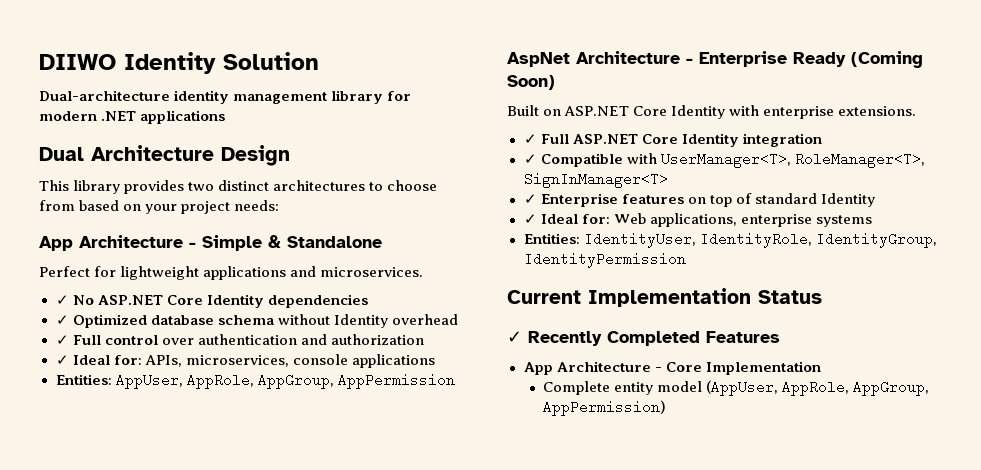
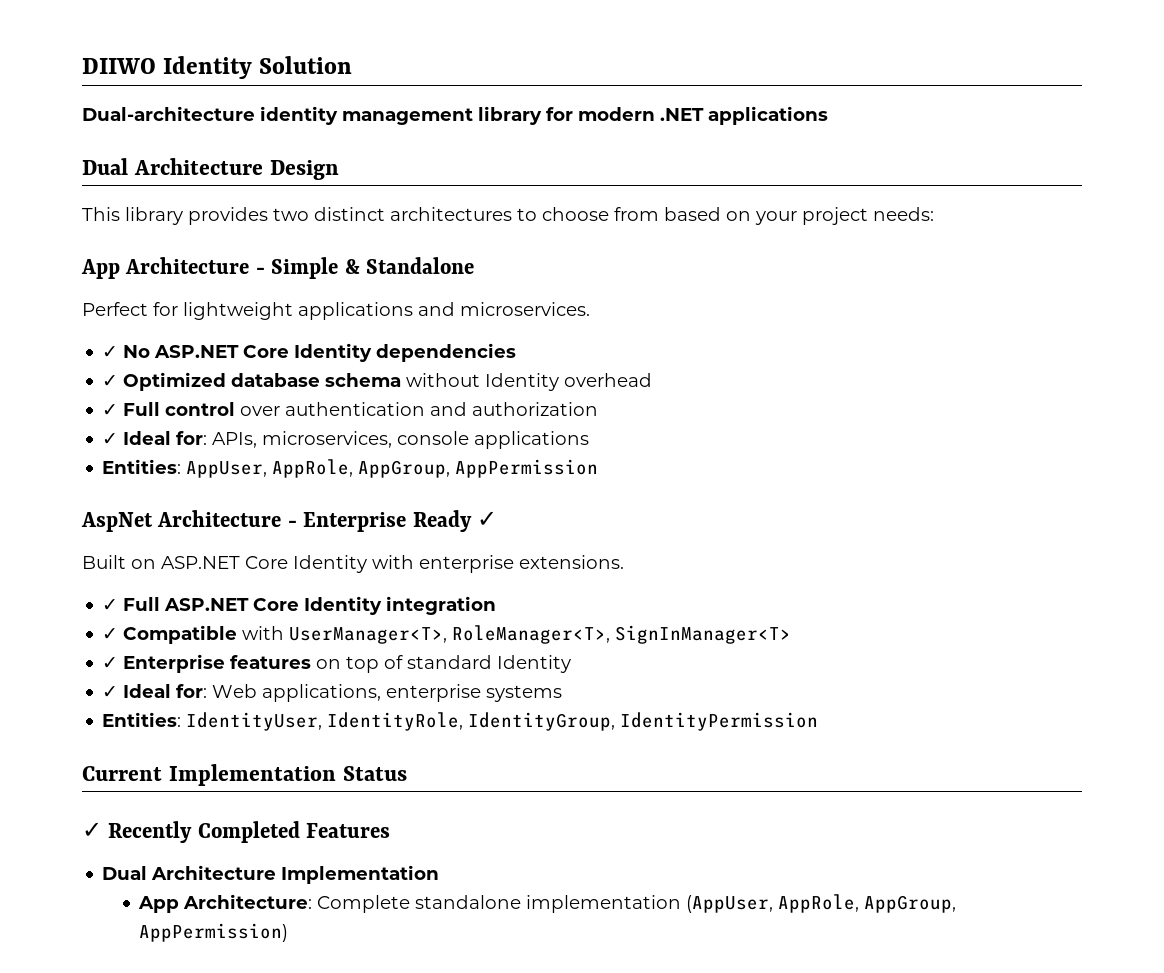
[851,51,923,68] [507,75,555,90] (Coming Soon) -> [477,511,498,527] ✓
[523,361,821,375] [543,381,703,395] App Architecture - Core Implementation // Complete entity model -> [102,865,440,884] [138,894,682,913] Dual Architecture Implementation // App Architecture: Complete standalone implementation

